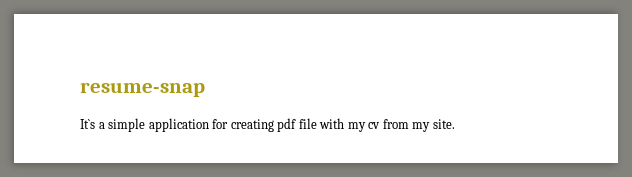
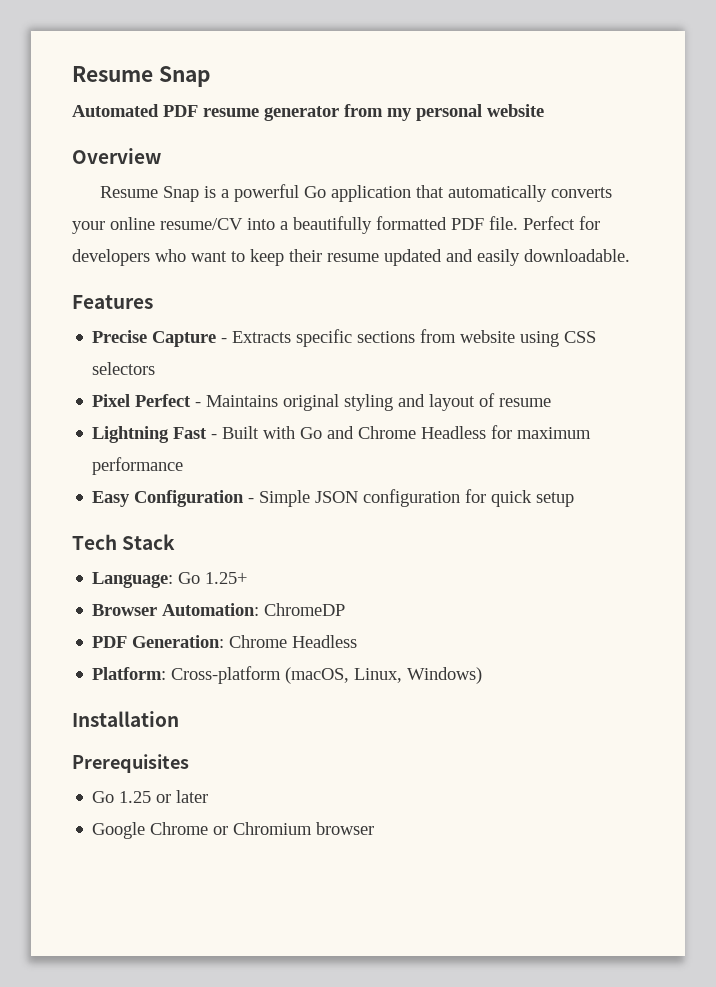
[80,82,205,97] [80,118,455,132] resume-snap // It`s a simple application for creating pdf file with my cv from my site. -> [72,66,211,87] [72,104,544,121] [72,148,161,164] [100,184,613,202] [72,216,600,234] [72,249,630,266] [72,295,153,309] [92,329,597,347] [92,362,156,375] [92,393,552,411] [92,425,592,443] [92,457,184,475] [92,489,575,507] [72,534,176,550] [92,572,248,588] [92,603,346,616] [92,635,358,648] [92,666,483,684] [72,711,179,727] [72,754,189,773] [92,790,209,803] [92,822,375,839] Resume Snap // Automated PDF resume generator from my personal website // Overview // Resume Snap is a powerful Go application that automatically converts your online resume/CV into a beautifully formatted PDF file. Perfect for developers who want to keep their resume updated and easily downloadable. // Features // Precise Capture - Extracts specific sections from website using CSS selectors // Pixel Perfect - Maintains original styling and layout of resume // Lightning Fast - Built with Go and Chrome Headless for maximum performance // Easy Configuration - Simple JSON configuration for quick setup // Tech Stack // Language: Go 1.25+ // Browser Automation: ChromeDP // PDF Generation: Chrome Headless // Platform: Cross-platform (macOS, Linux, Windows) // Installation // Prerequisites // Go 1.25 or later // Google Chrome or Chromium browser

